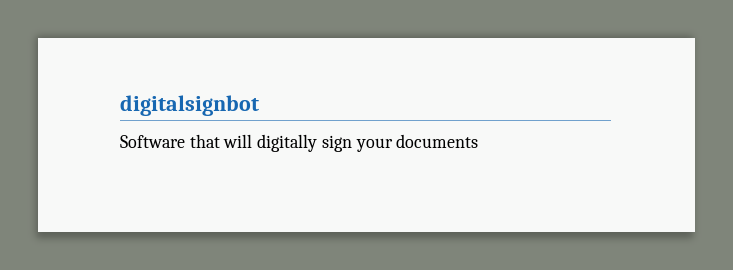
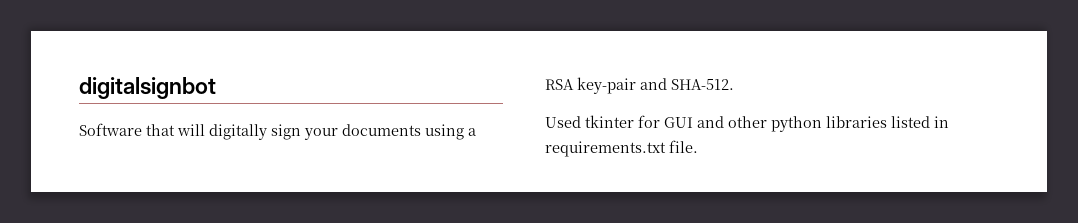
(479, 141) none -> [425,124,476,140] [545,77,734,94] [545,115,949,132] [545,140,698,157] using a RSA key-pair and SHA-512. // Used tkinter for GUI and other python libraries listed in requirements.txt file.

